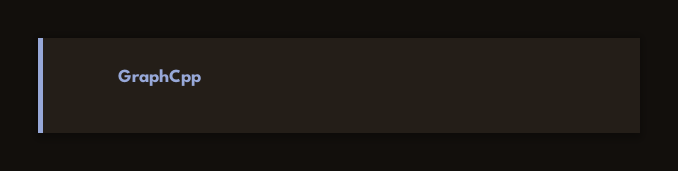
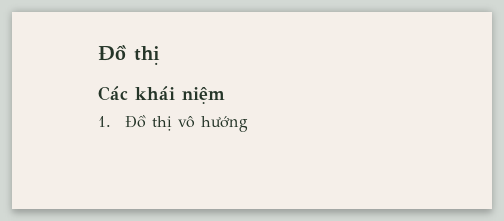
[118,69,201,86] GraphCpp -> [98,45,160,65] [98,86,225,104] [98,115,249,132] Đồ thị // Các khái niệm // 1. Đồ thị vô hướng

